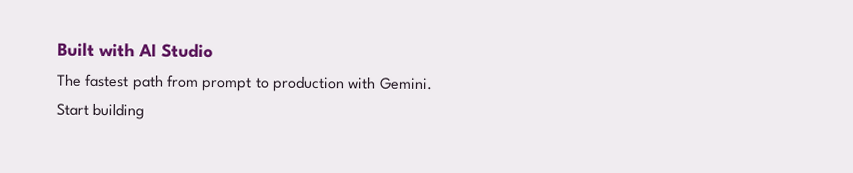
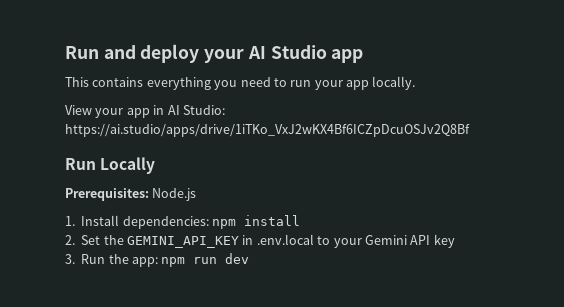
[57,42,214,59] [56,73,433,93] [56,103,146,120] Built with AI Studio // The fastest path from prompt to production with Gemini. // Start building -> [65,44,364,63] [65,76,416,90] [65,105,225,118] [65,124,470,137] [65,157,156,174] [65,188,197,201] [65,215,300,229] [65,234,455,248] [65,253,250,267] Run and deploy your AI Studio app // This contains everything you need to run your app locally. // View your app in AI Studio: https://ai.studio/apps/drive/1iTKo_VxJ2wKX4Bf6ICZpDcuOSJv2Q8Bf // Run Locally // Prerequisites: Node.js // 1. Install dependencies: npm install // 2. Set the GEMINI_API_KEY in .env.local to your Gemini API key // 3. Run the app: npm run dev

